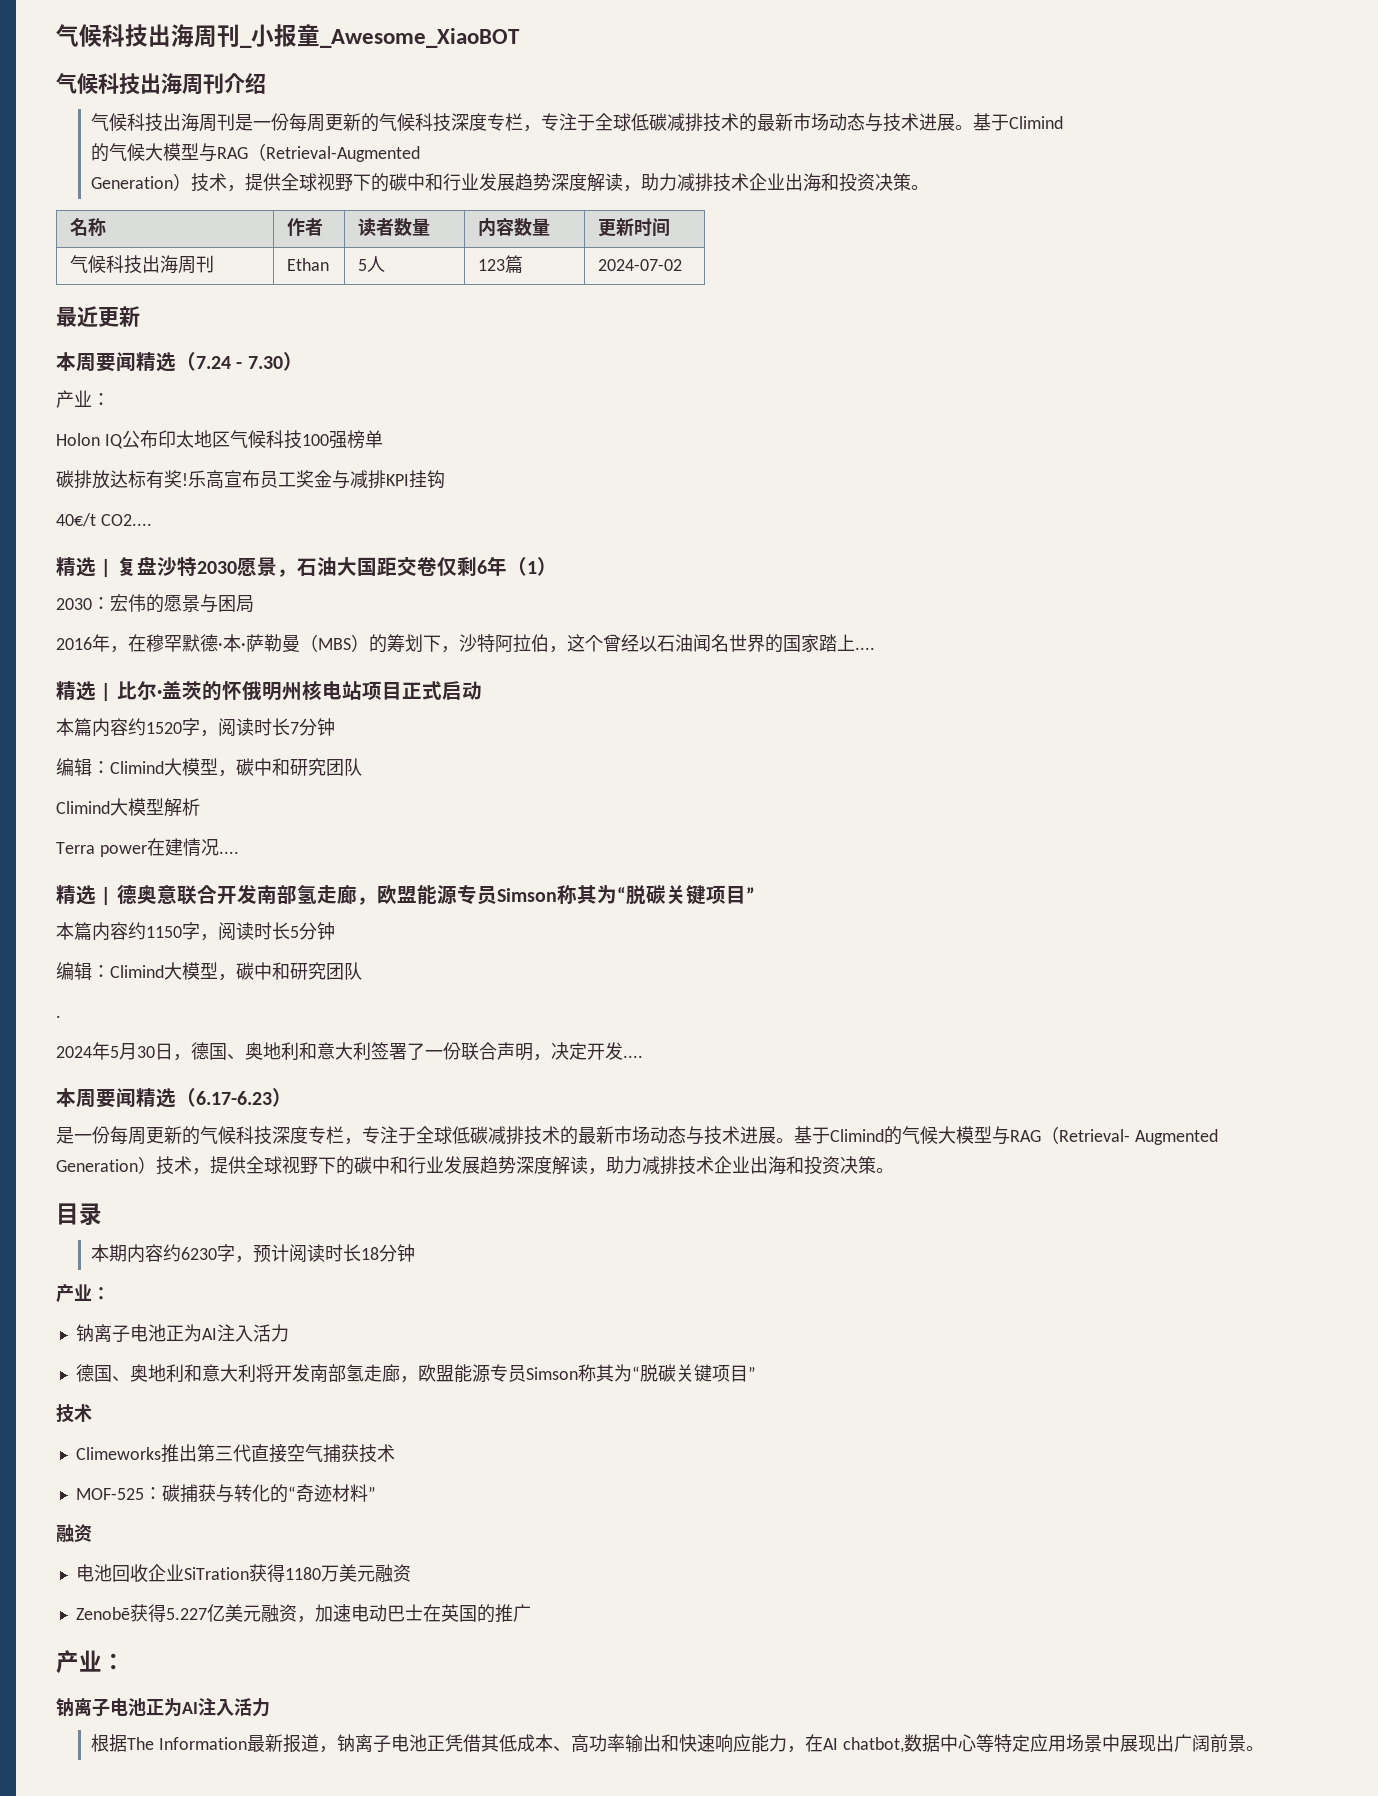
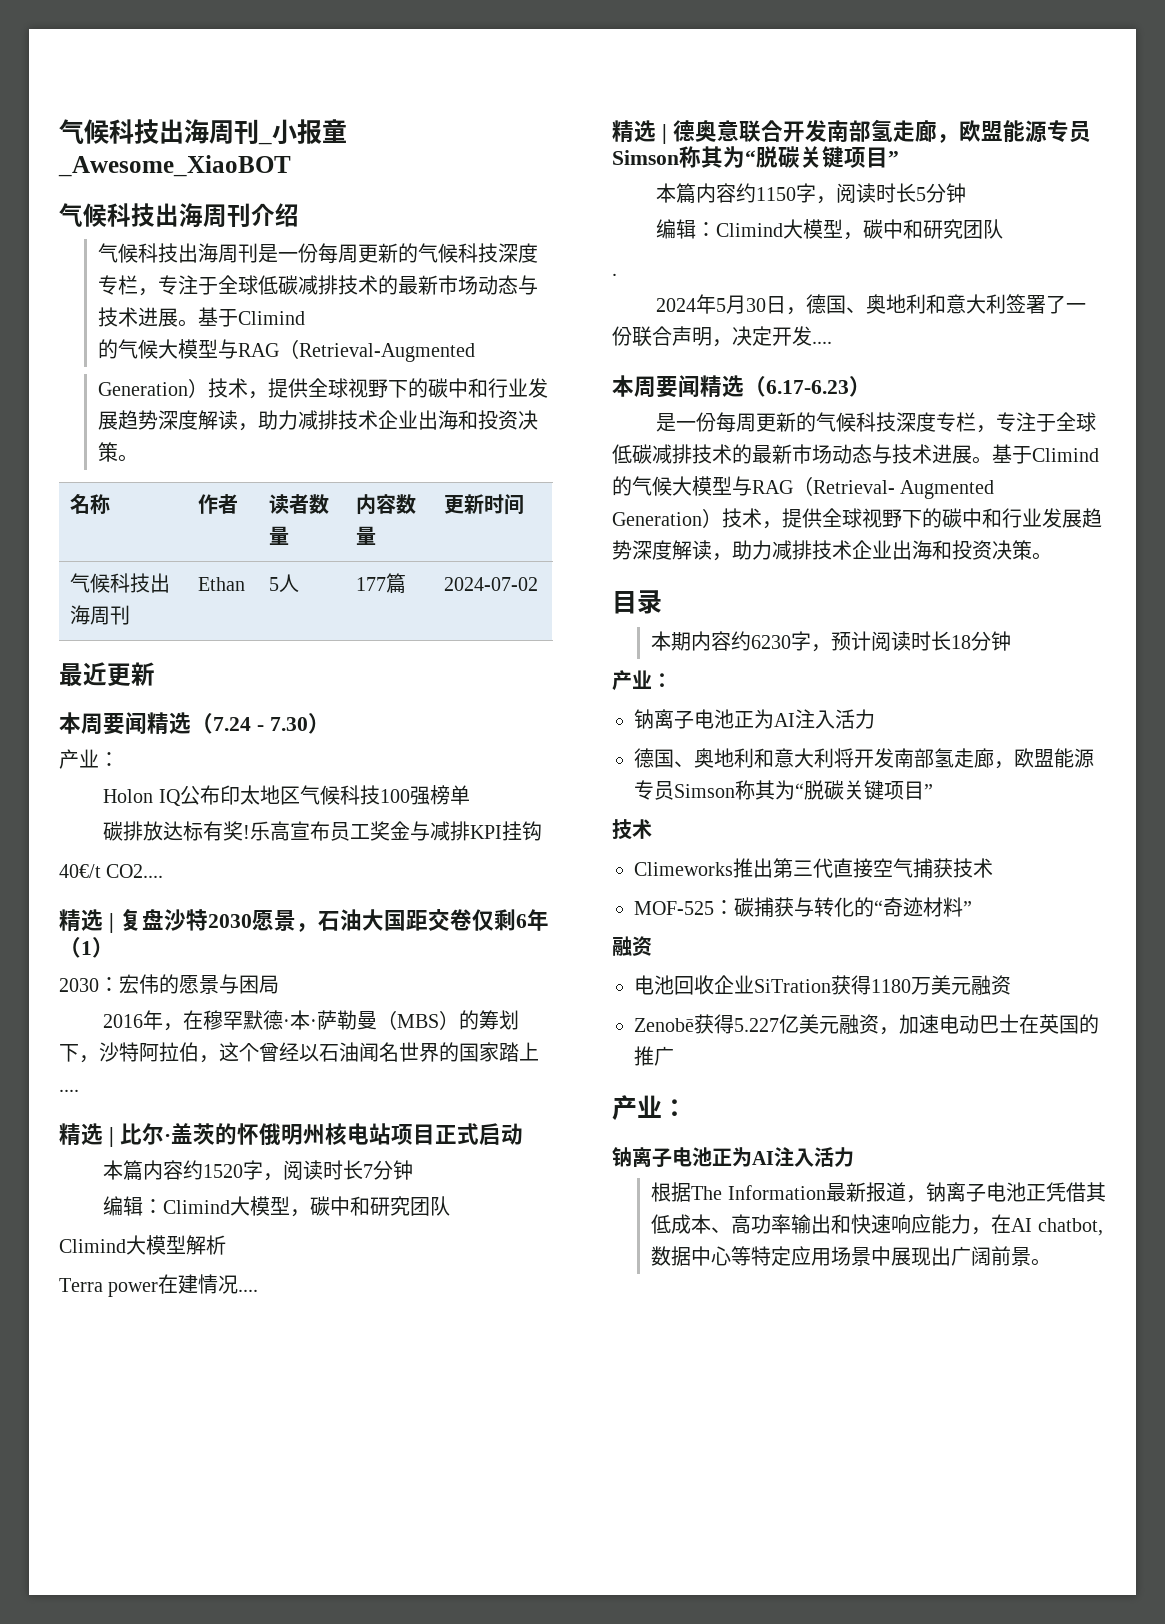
[478,259,506,271] 123 -> [356,577,387,591] 177

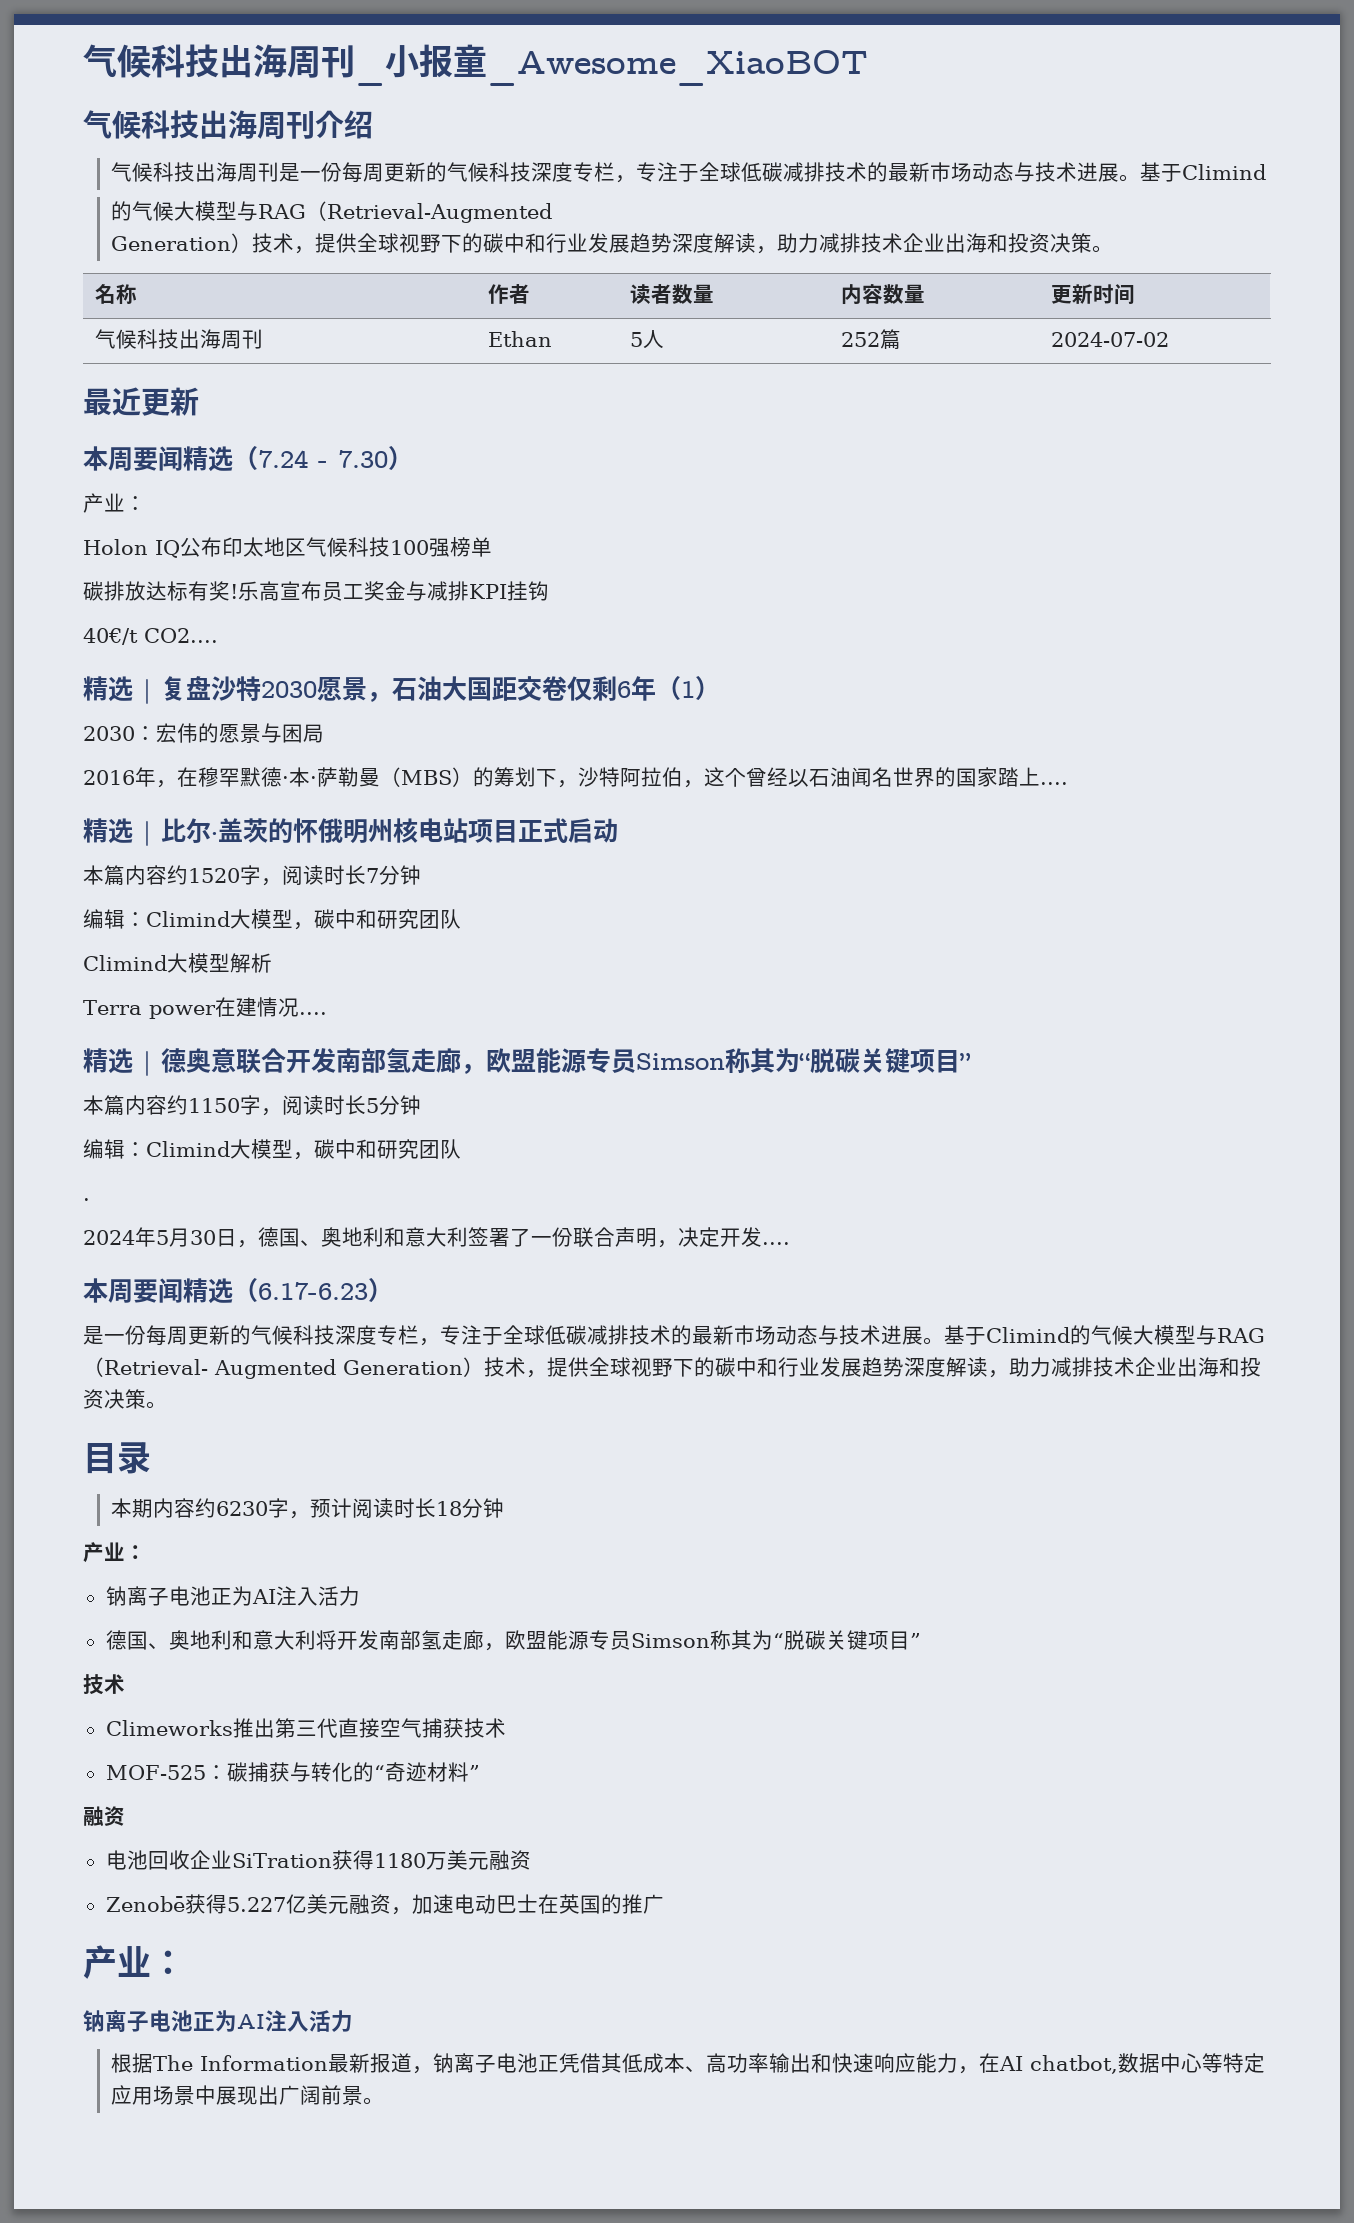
[356,577,387,591] 177 -> [840,332,880,347] 252

